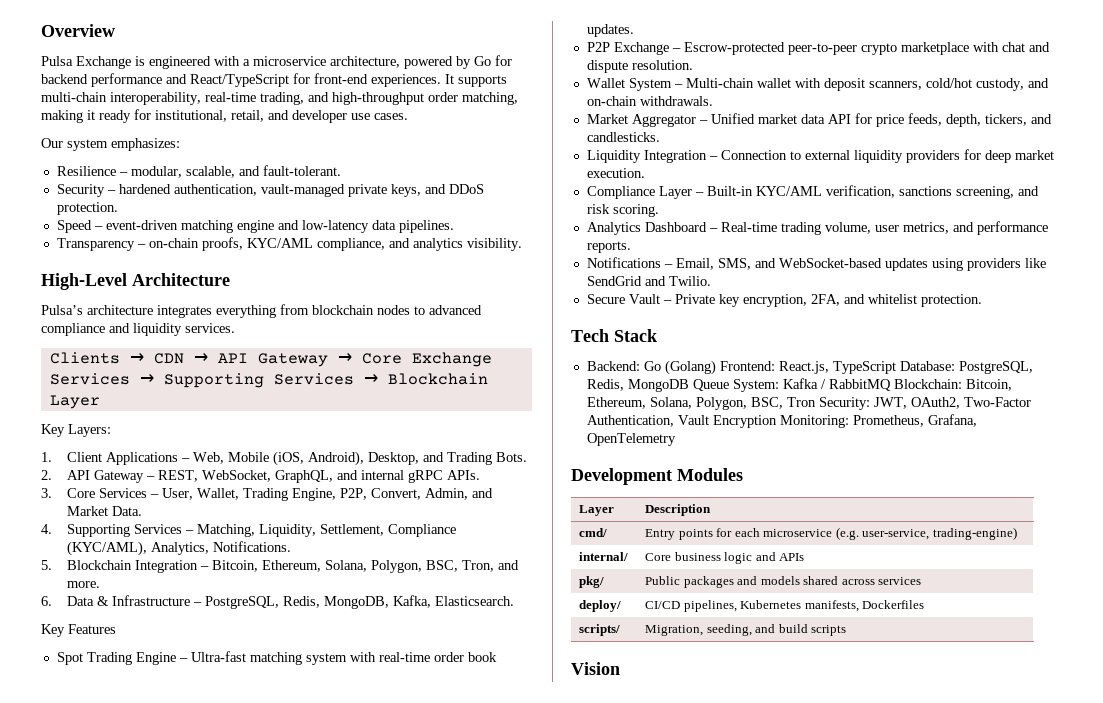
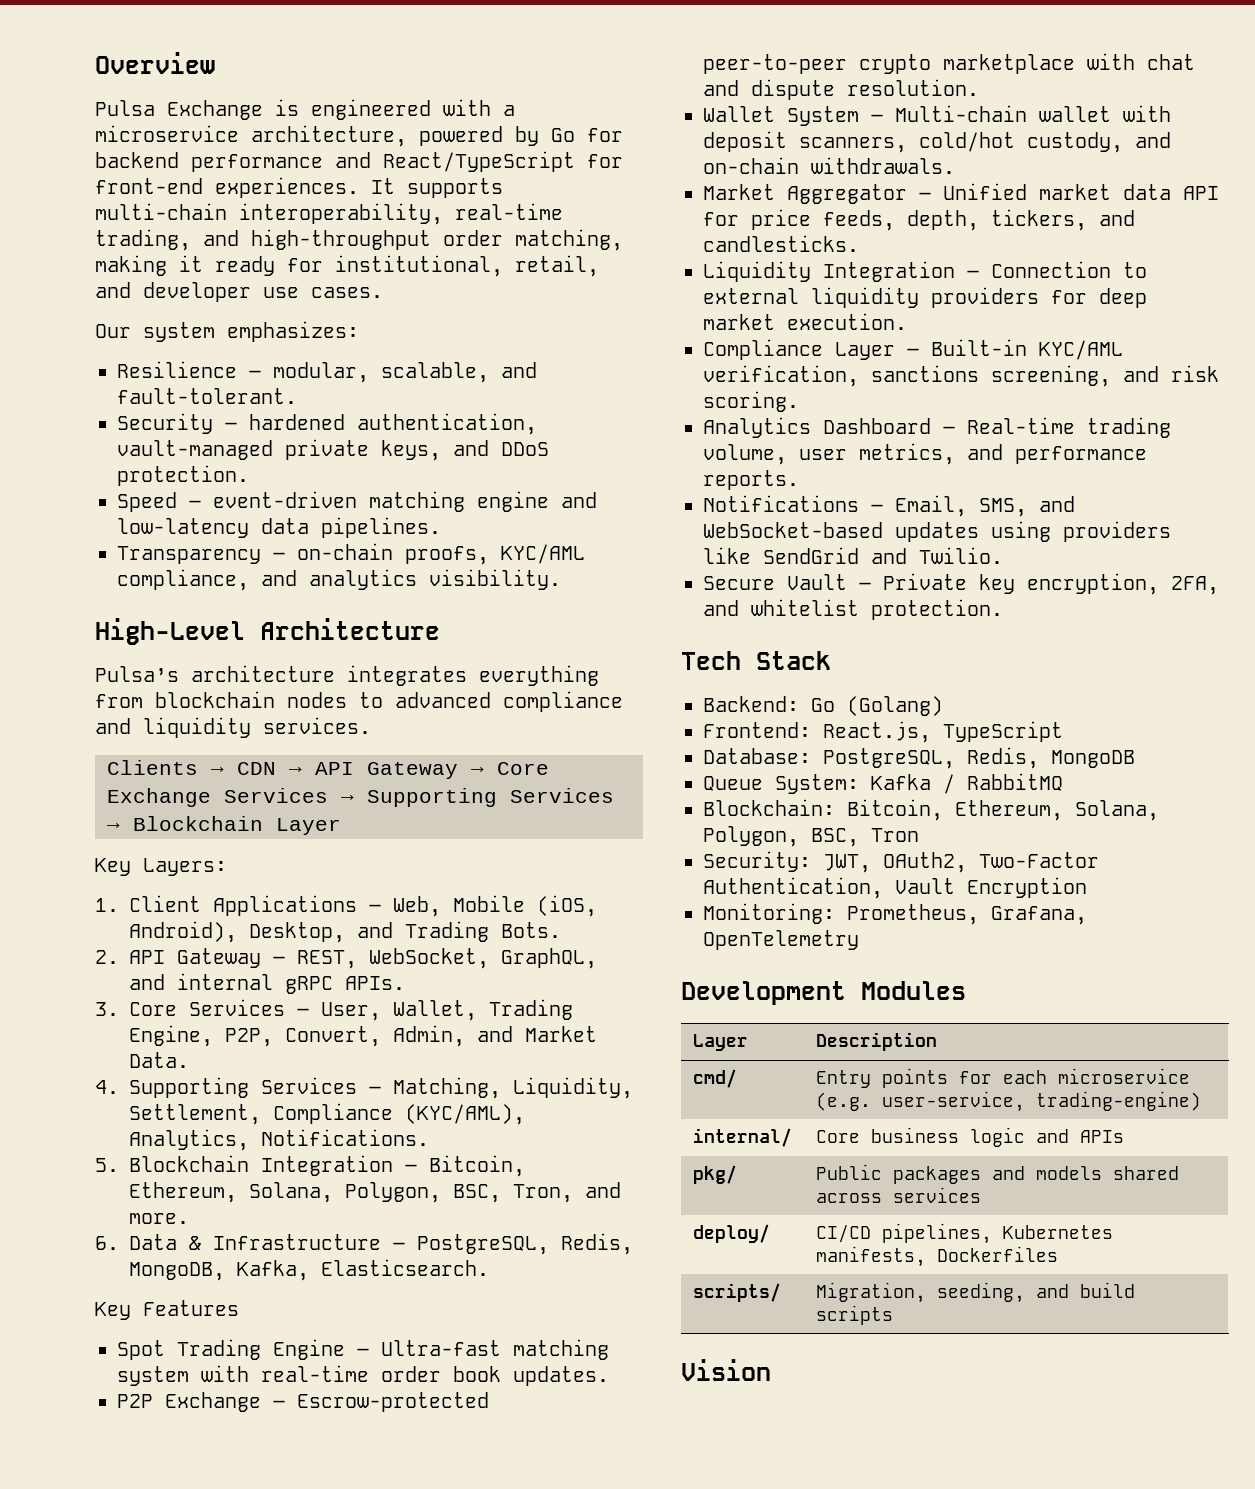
(716, 367) none -> (943, 706) //
(896, 367) none -> (1063, 731) //
(689, 385) none -> (1135, 759) //
(891, 385) none -> (1063, 782) //
(816, 402) none -> (919, 835) //
(777, 421) none -> (1087, 887) //

